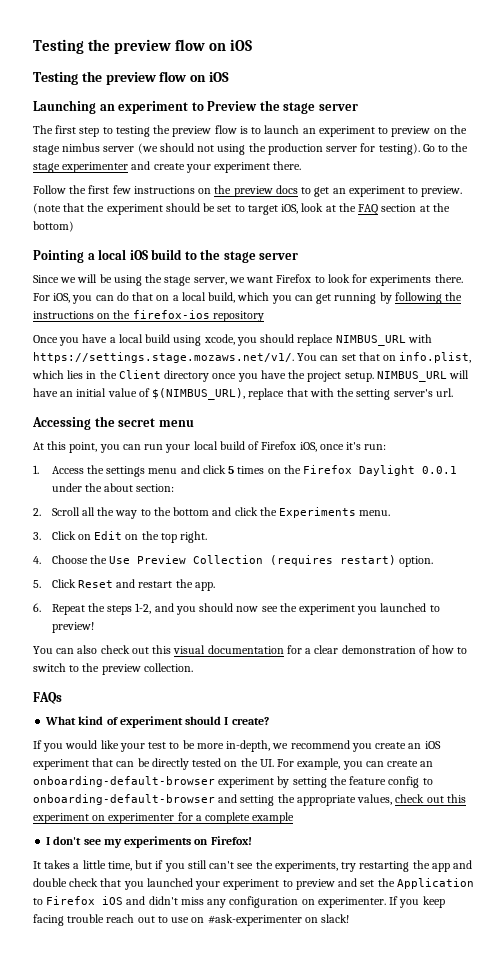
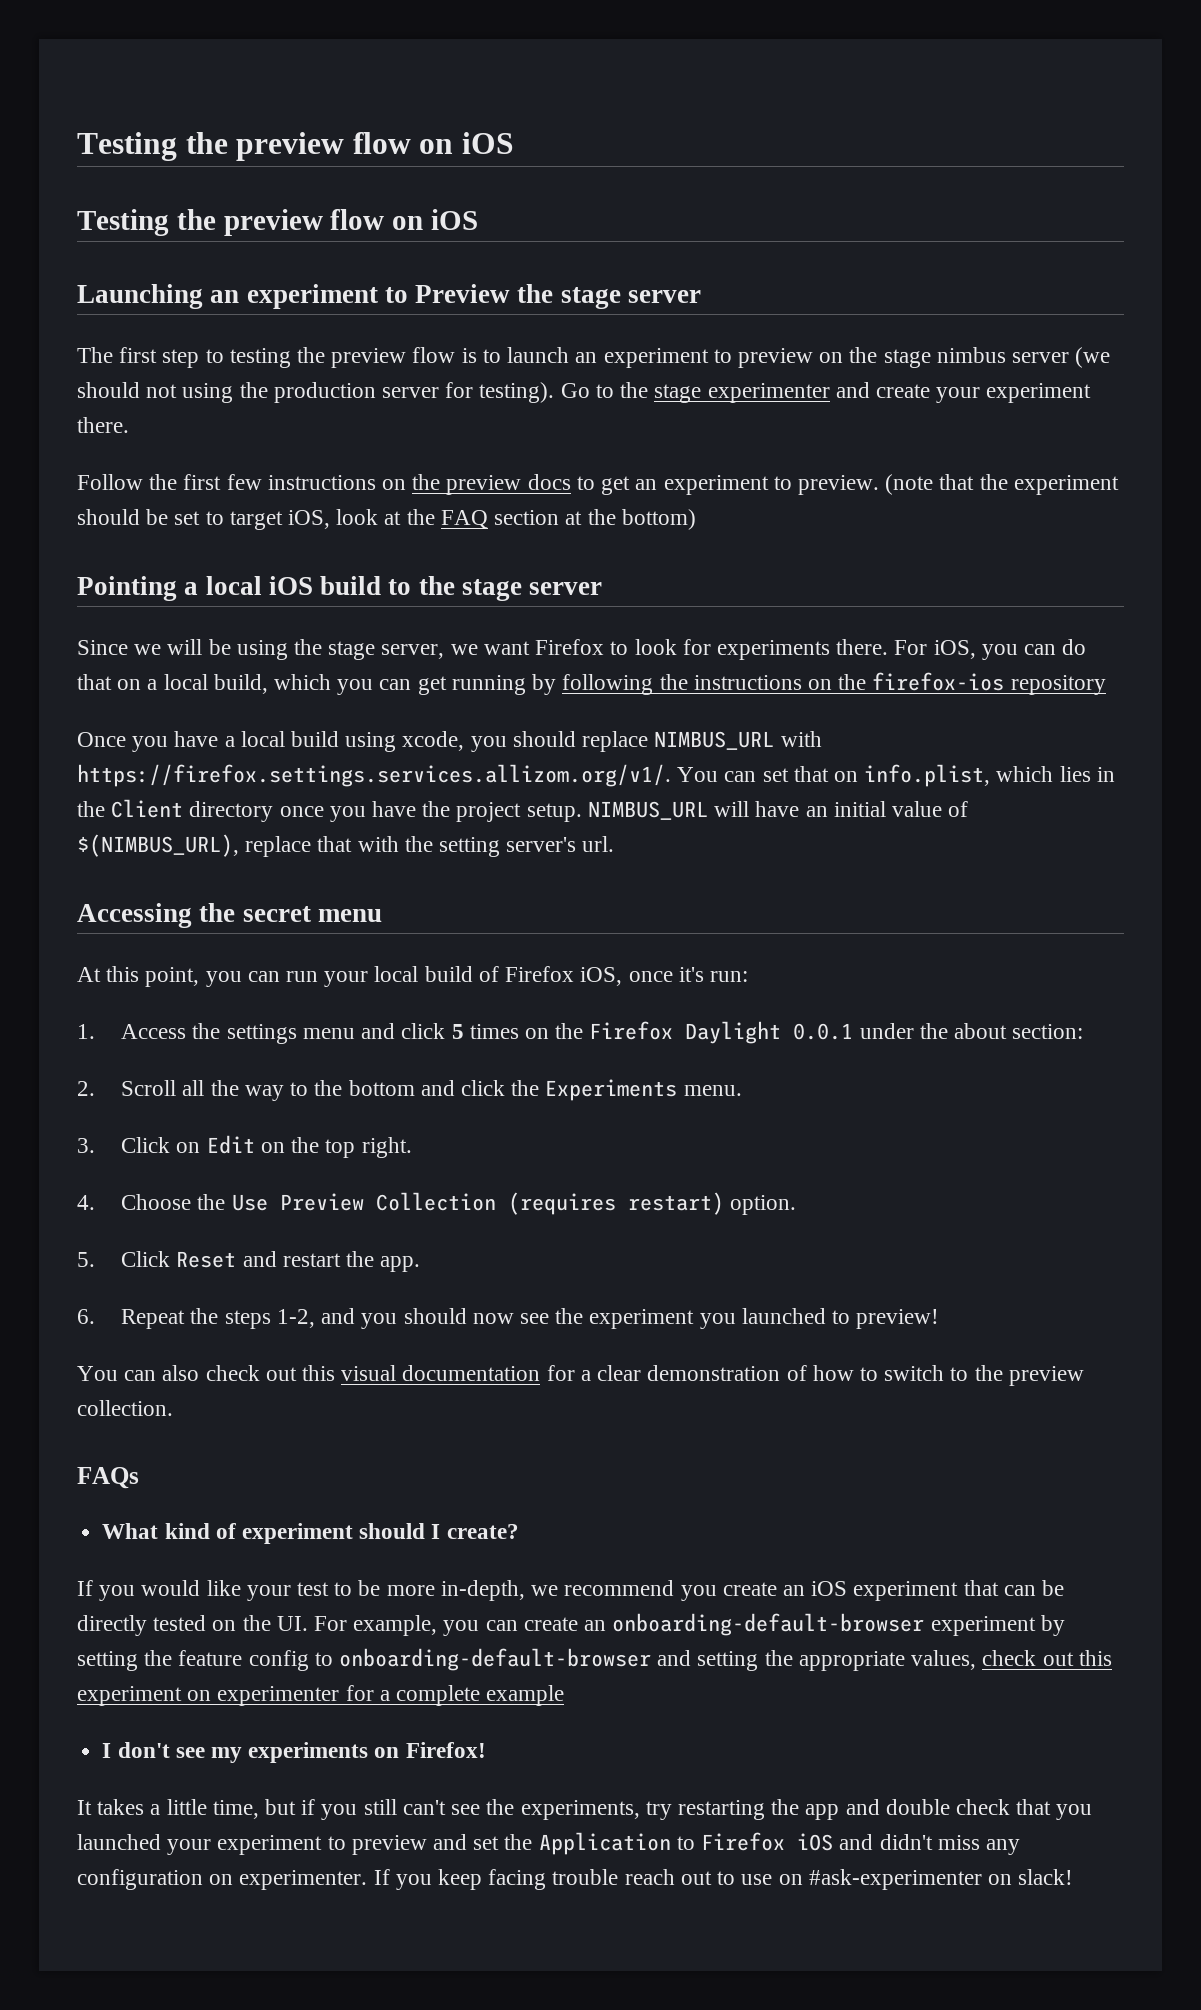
[33,352,294,363] https://settings.stage.mozaws.net/v1/. -> [77,764,671,787] https://firefox.settings.services.allizom.org/v1/.

